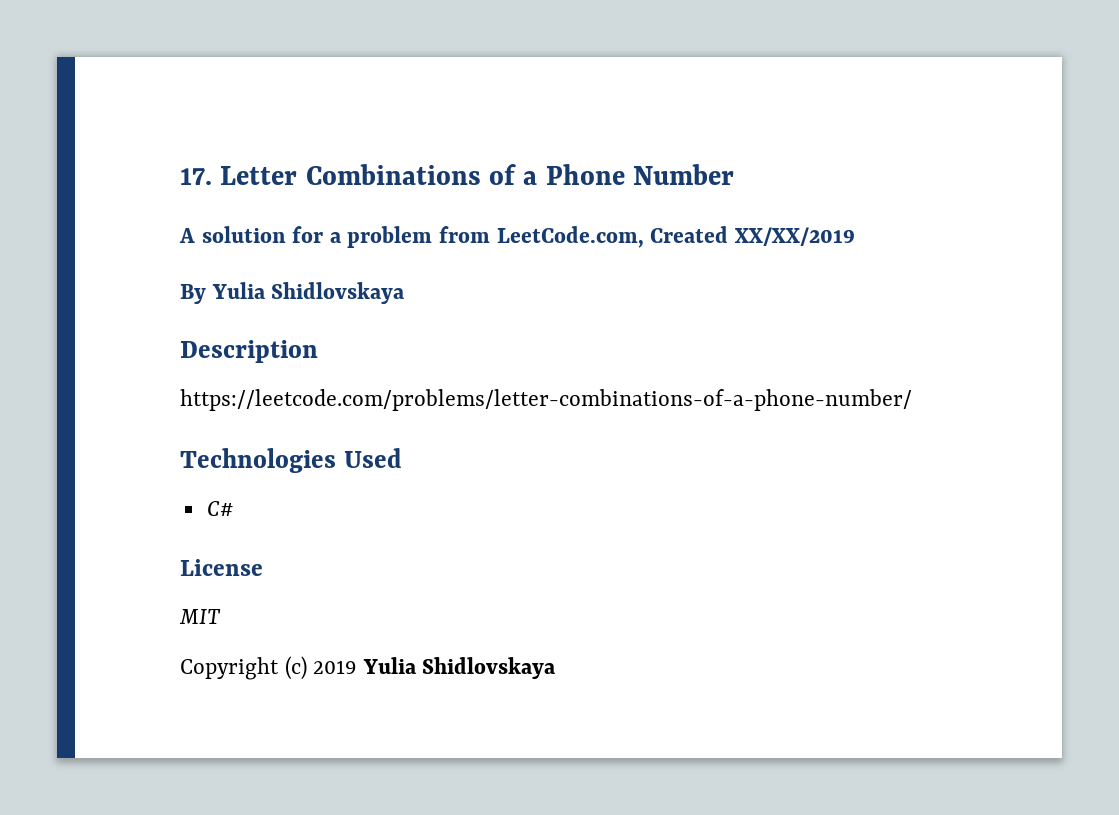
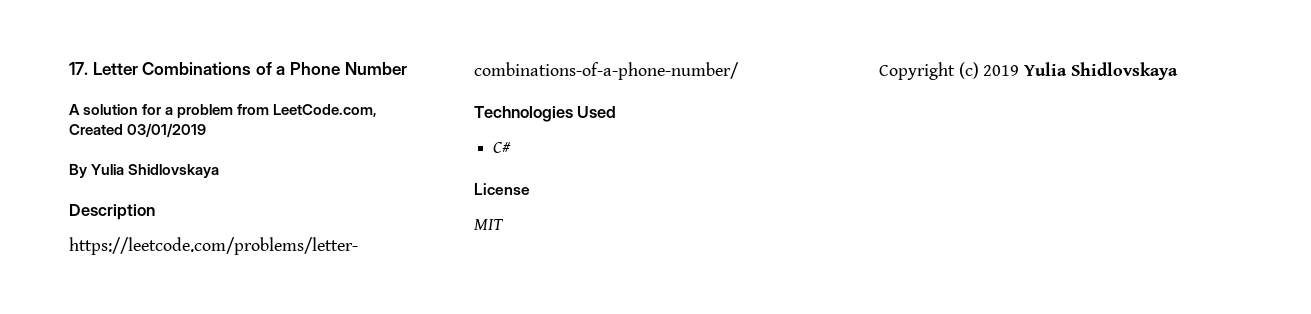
[733,227,855,246] XX/XX/2019 -> [127,123,207,137] 03/01/2019

